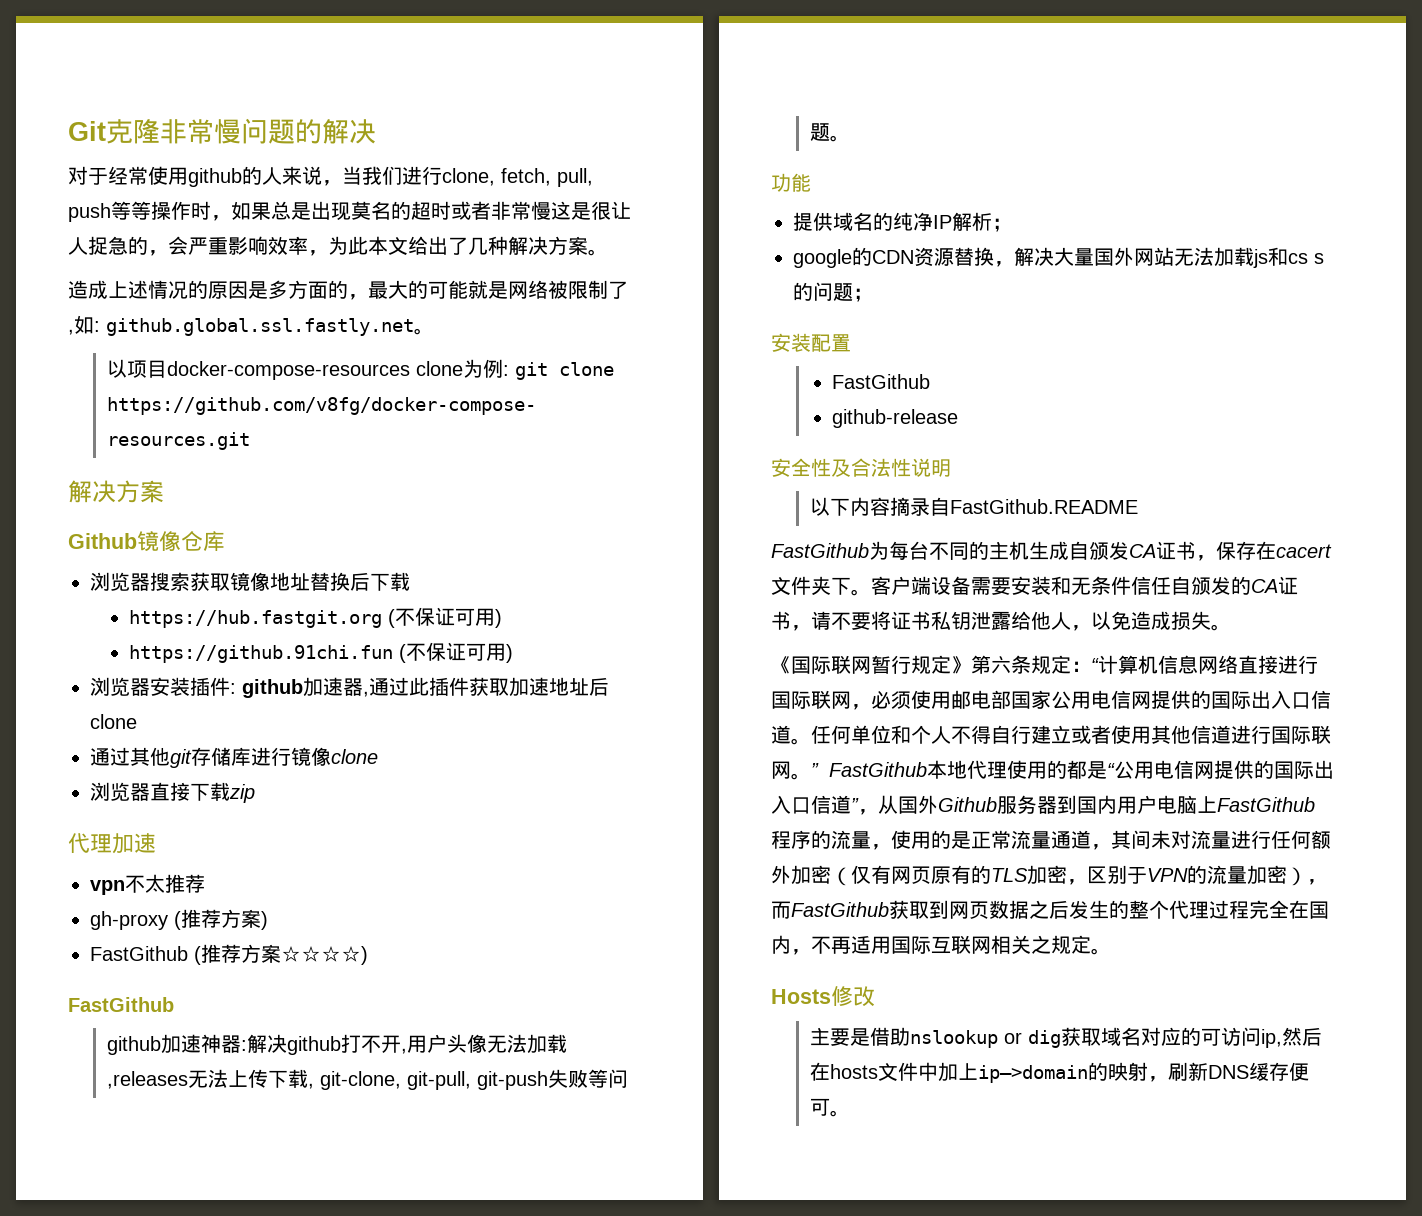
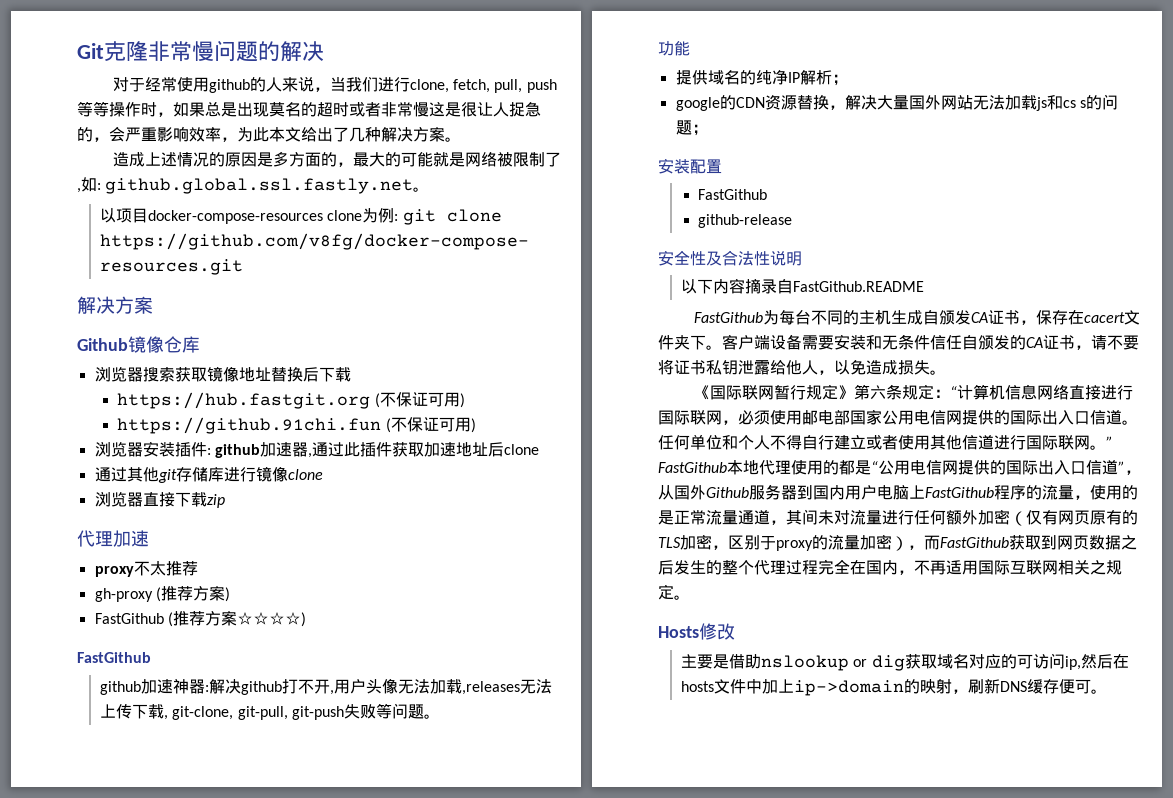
[90,880,125,895] vpn -> [94,566,134,577] proxy
[1147,868,1188,882] VPN -> [776,540,813,551] proxy

